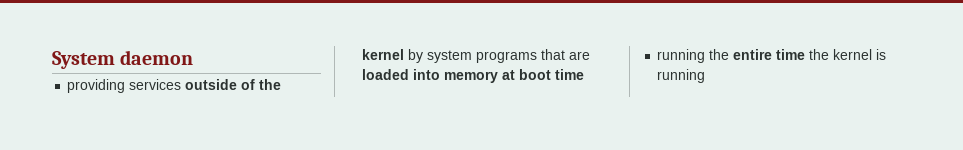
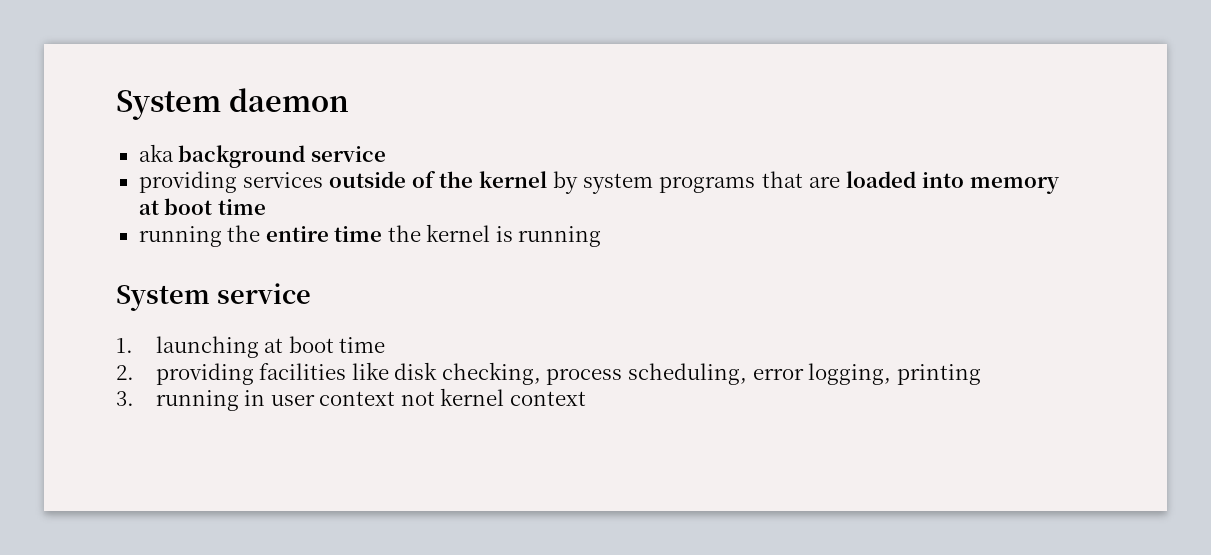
(194, 57) none -> [138,144,386,168] // aka background service
(706, 76) none -> [116,283,311,311] [116,336,386,358] [116,362,981,385] [116,388,586,411] // System service // 1. launching at boot time // 2. providing facilities like disk checking, process scheduling, error logging, printing // 3. running in user context not kernel context

